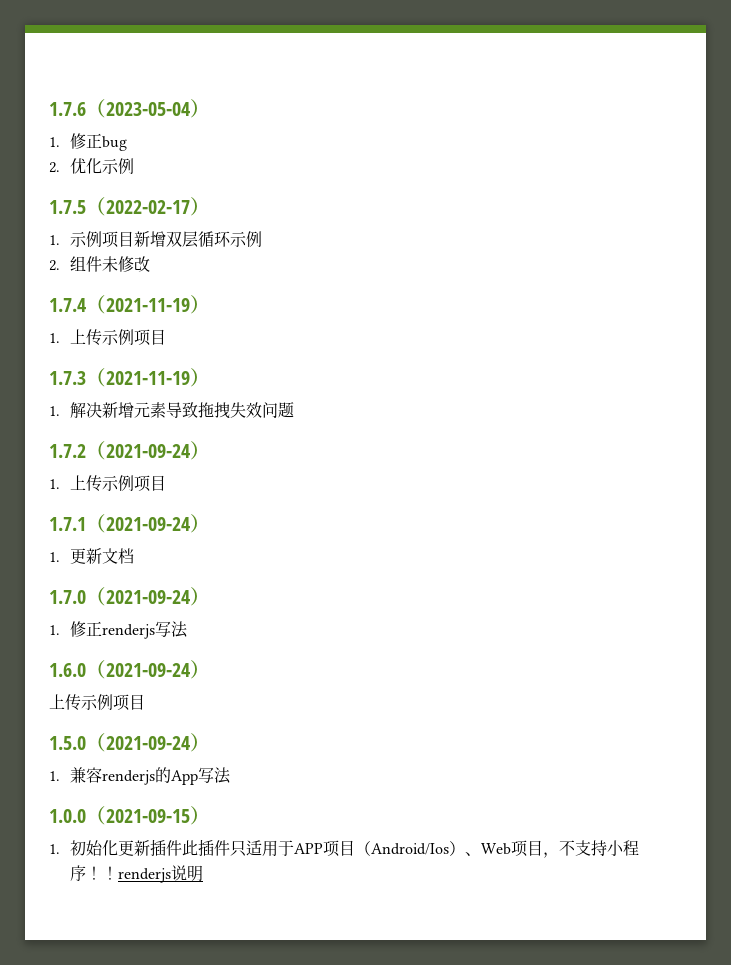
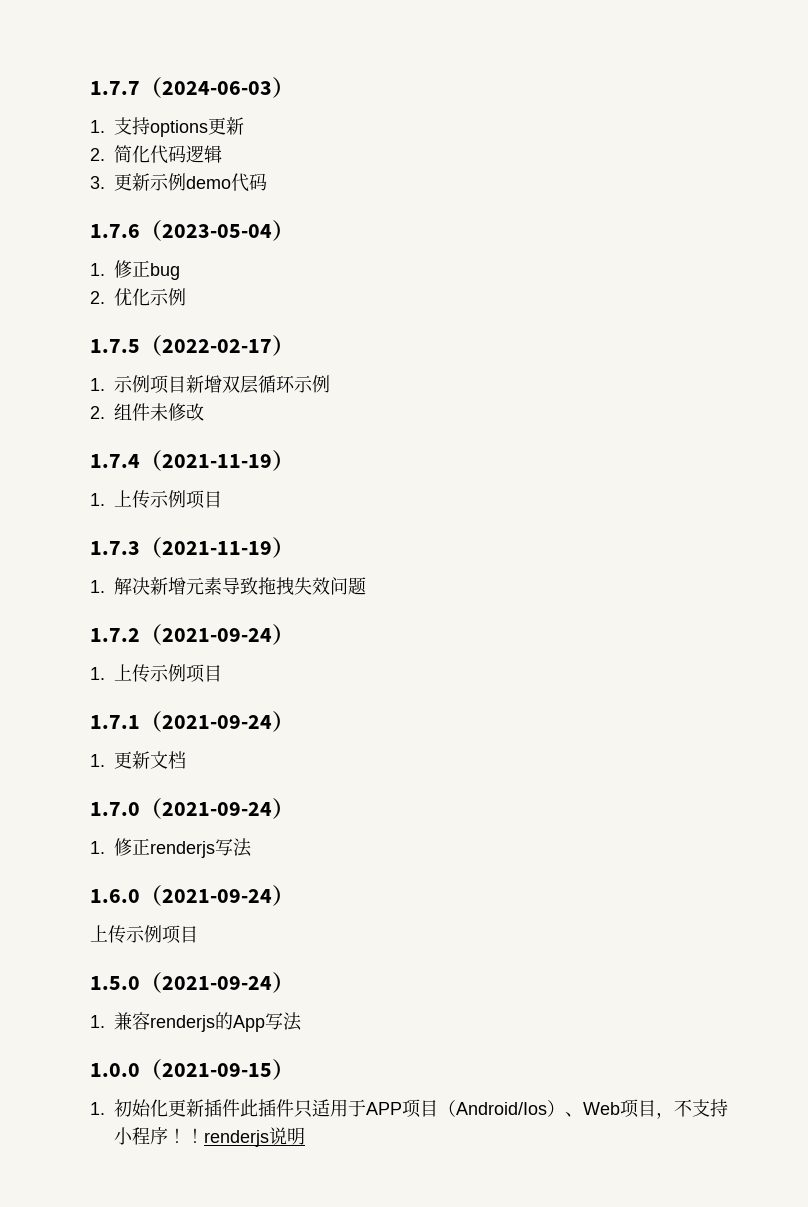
(49, 109) none -> [90,77,294,98] [90,117,244,137] [90,145,222,164] [90,173,267,192] 1.7.7（2024-06-03） // 1.支持options更新 // 2.简化代码逻辑 // 3.更新示例demo代码 //

